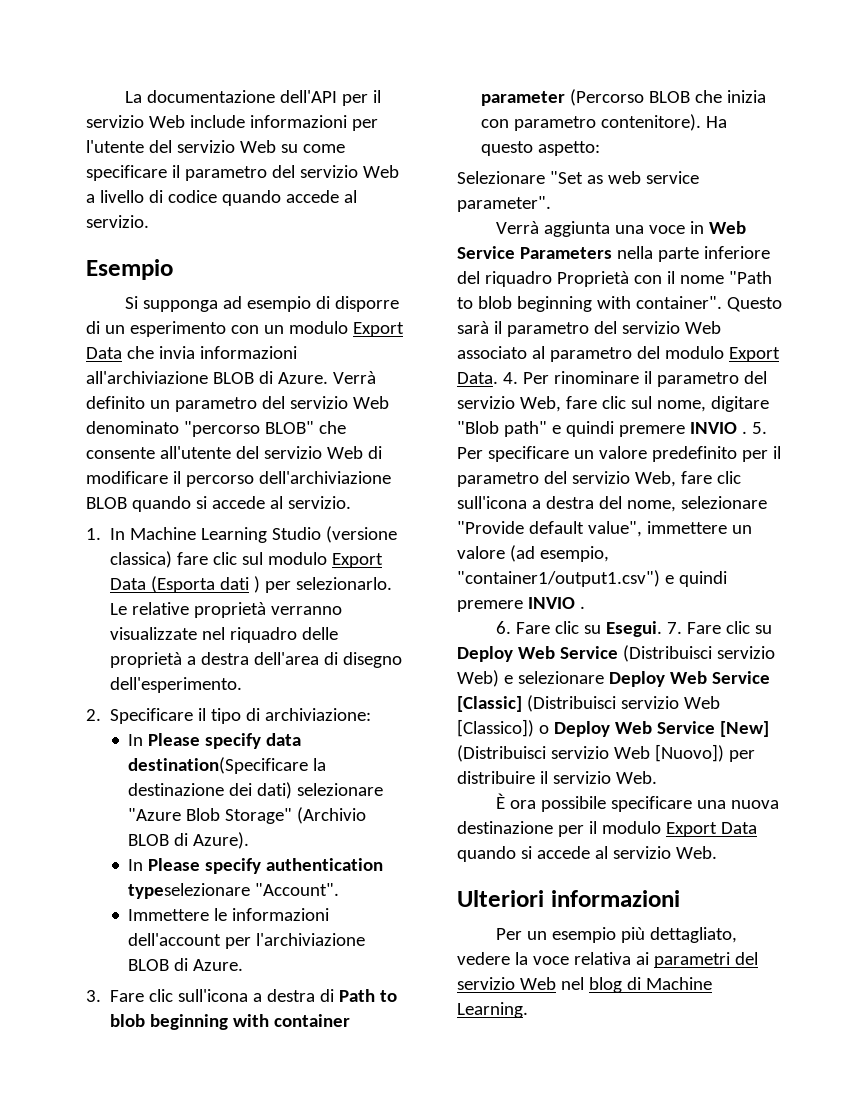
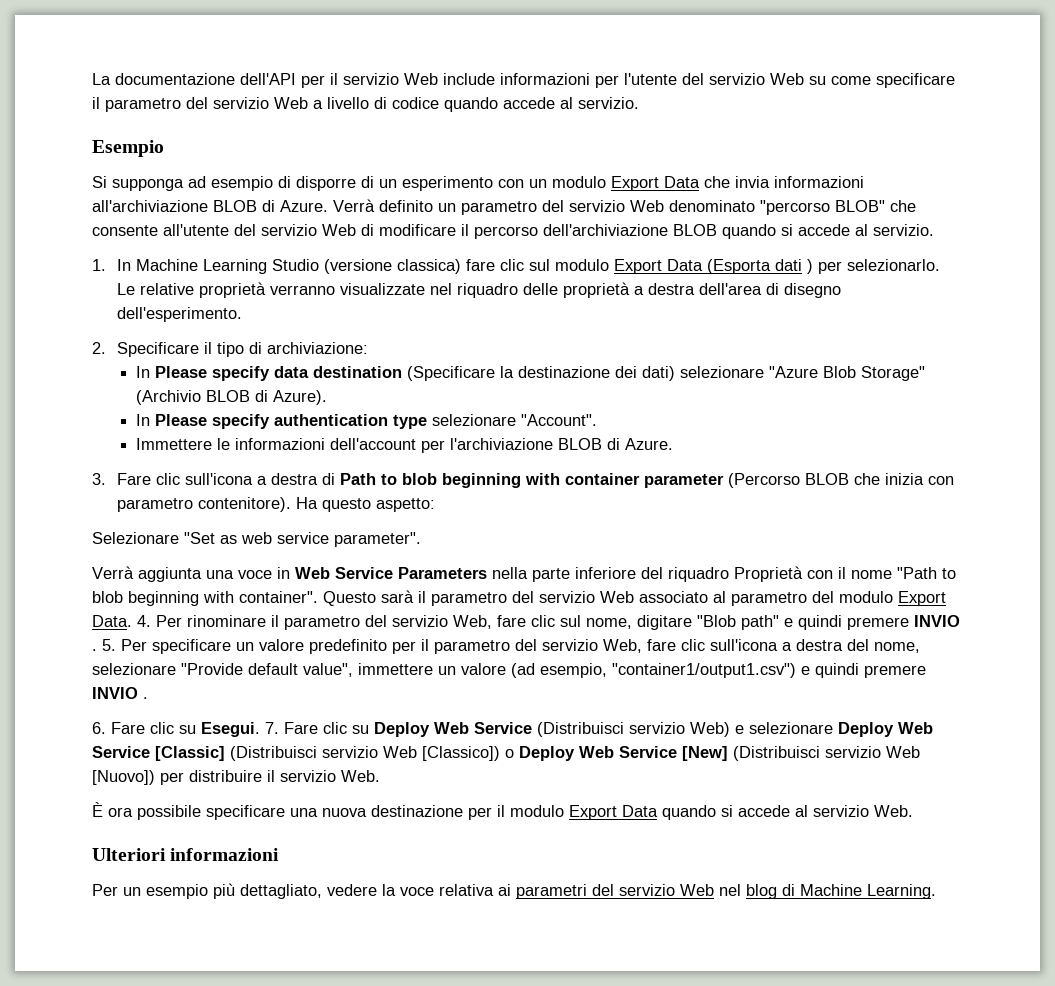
[128,757,309,774] destination(Specificare -> [312,366,495,381] destination (Specificare
[128,883,251,899] typeselezionare -> [392,414,516,429] type selezionare

